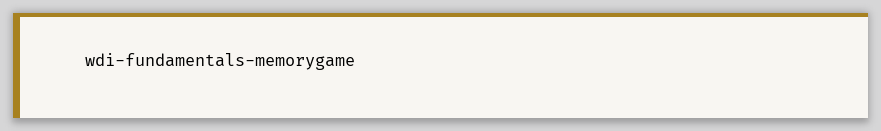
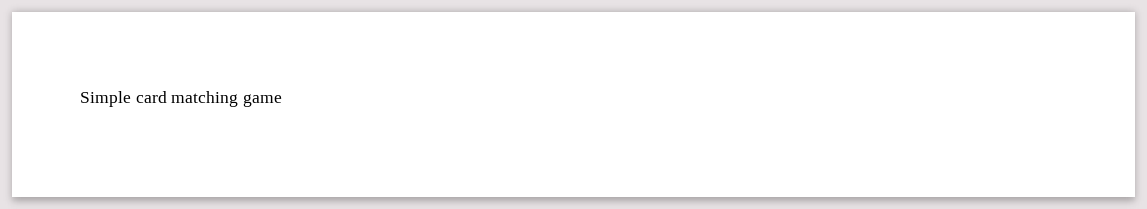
[85,53,355,70] wdi-fundamentals-memorygame -> [80,91,283,107] Simple card matching game

